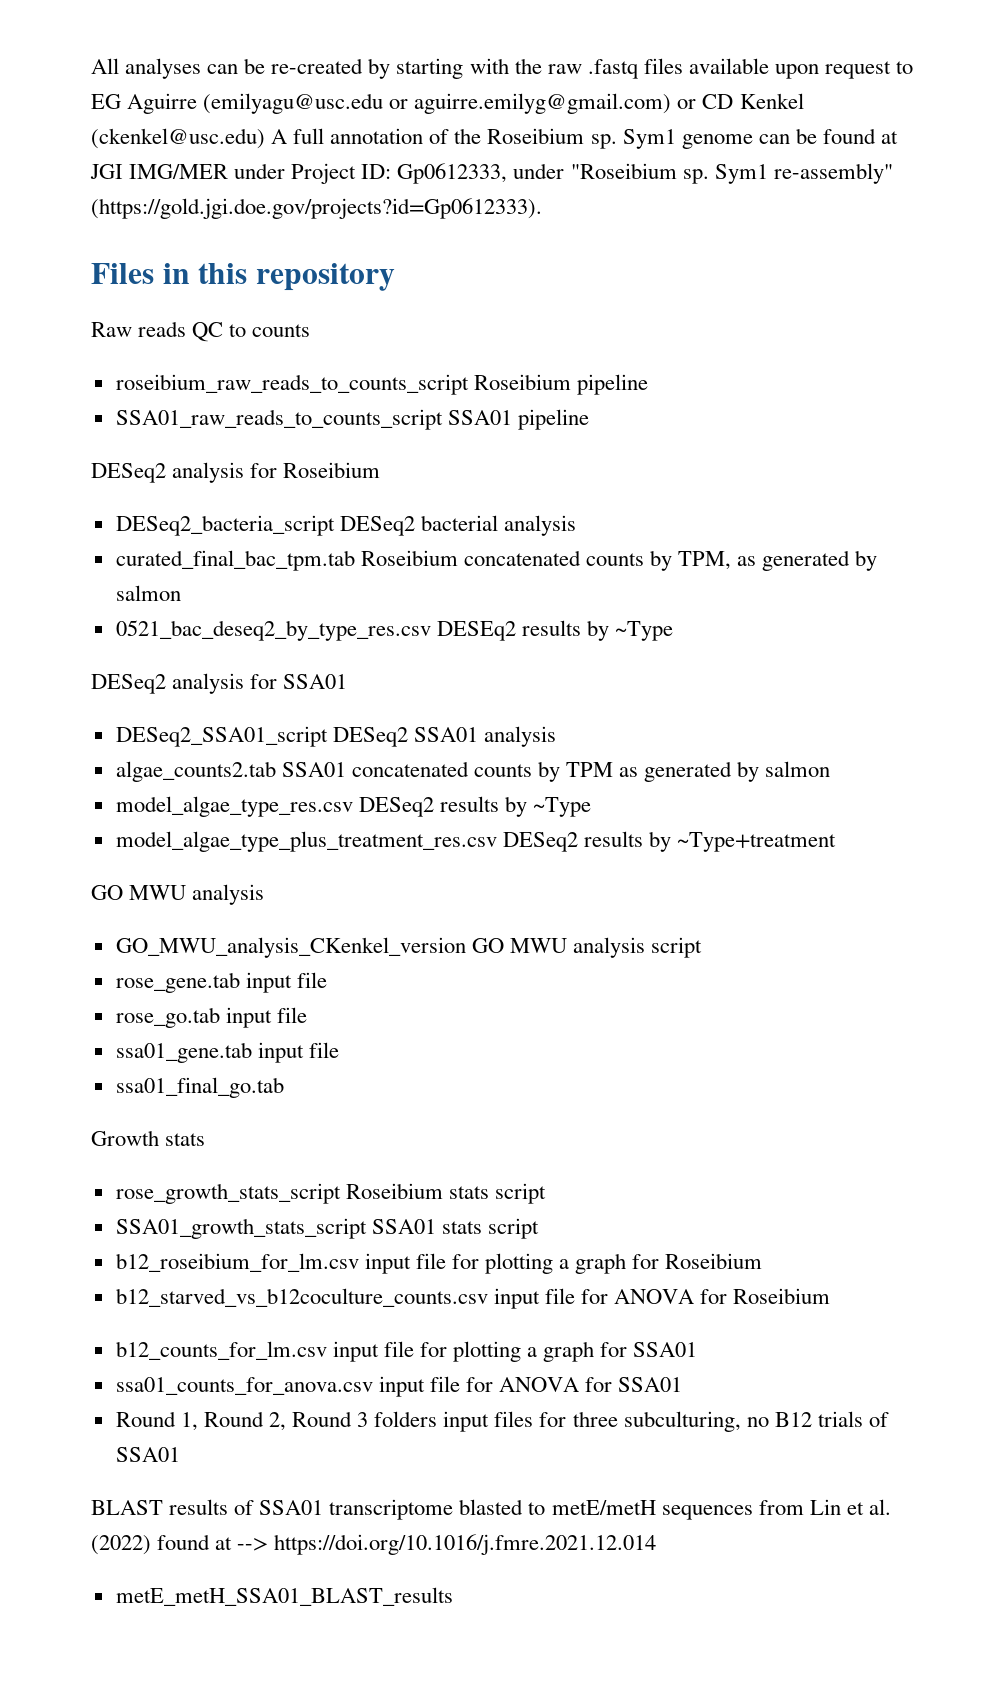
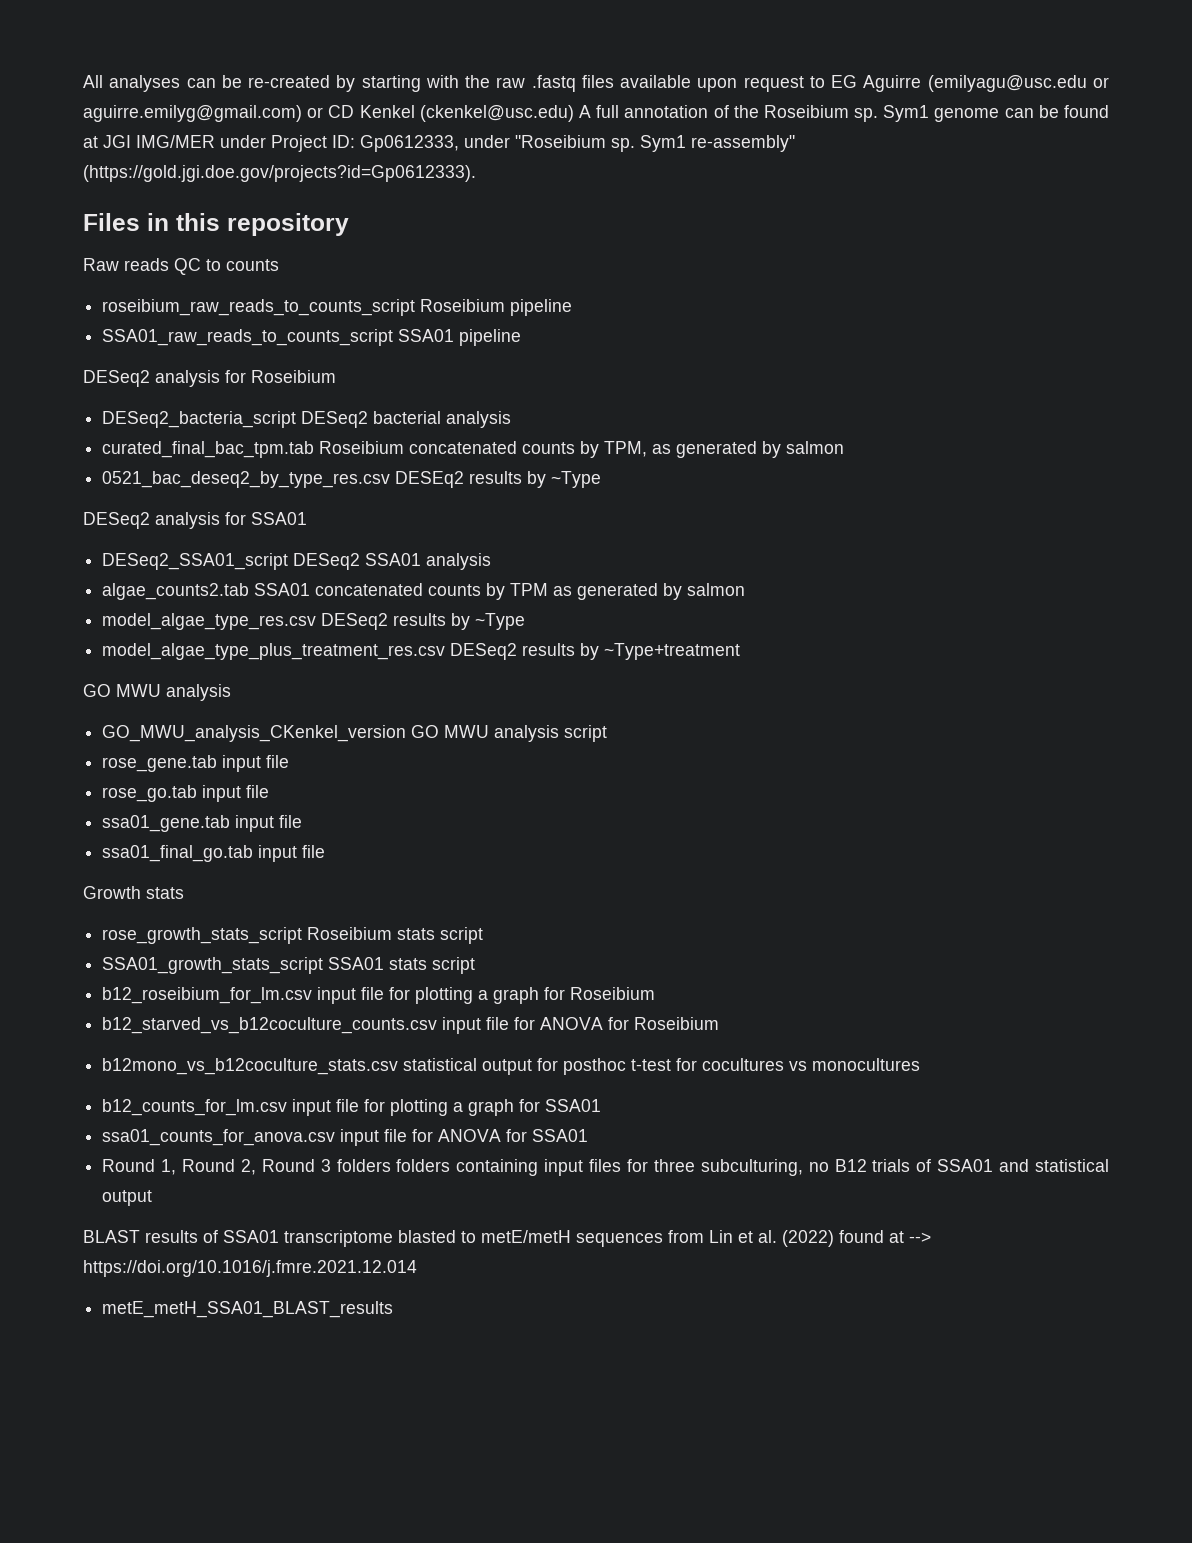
(284, 1087) none -> [258,845,326,862] input file
(831, 1296) none -> [102,1058,921,1075] // b12mono_vs_b12coculture_stats.csv statistical output for posthoc t-test for cocultures vs monocultures
(438, 1419) none -> [396,1159,539,1176] folders containing
(180, 1454) none -> [999,1159,1110,1172] [102,1190,153,1206] and statistical output

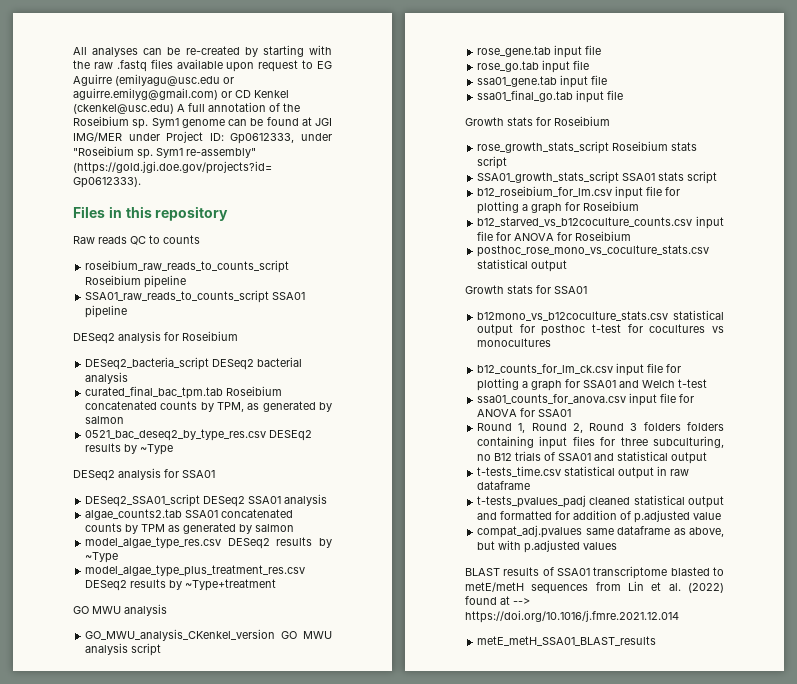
(184, 893) none -> [536,116,610,126] for Roseibium
(720, 1023) none -> [477,245,710,257] [477,259,568,272] [465,285,587,294] // posthoc_rose_mono_vs_coculture_stats.csv statistical output // Growth stats for SSA01
[102,1099,288,1116] b12_counts_for_lm.csv -> [477,364,614,374] b12_counts_for_lm_ck.csv
(602, 1105) none -> [619,379,708,388] and Welch t-test
(153, 1198) none -> [477,466,690,479] [477,481,531,490] [477,495,724,508] [477,510,722,523] [477,525,724,538] [477,540,618,553] // t-tests_time.csv statistical output in raw dataframe // t-tests_pvalues_padj cleaned statistical output and formatted for addition of p.adjusted value // compat_adj.pvalues same dataframe as above, but with p.adjusted values

